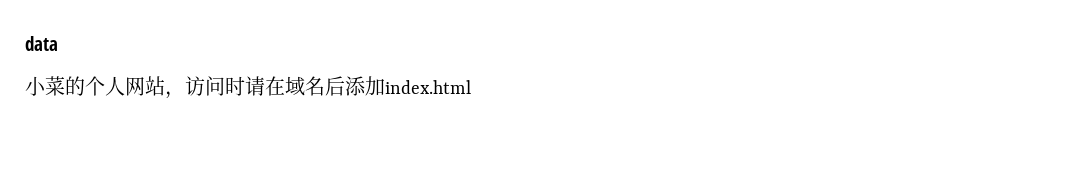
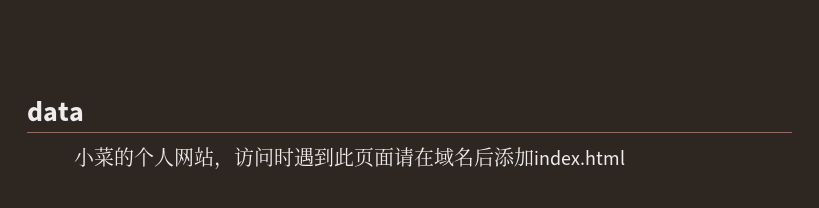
(245, 86) none -> [293,147,394,167] 遇到此页面

